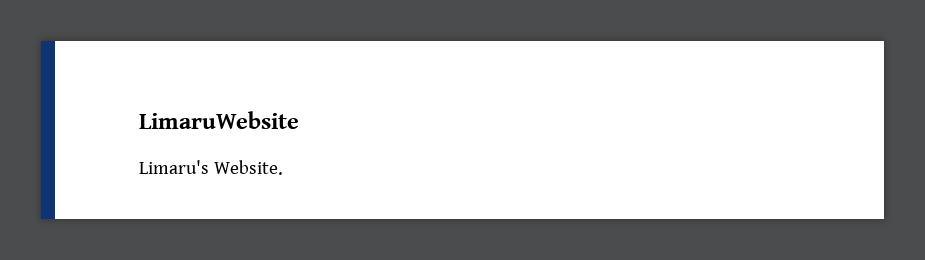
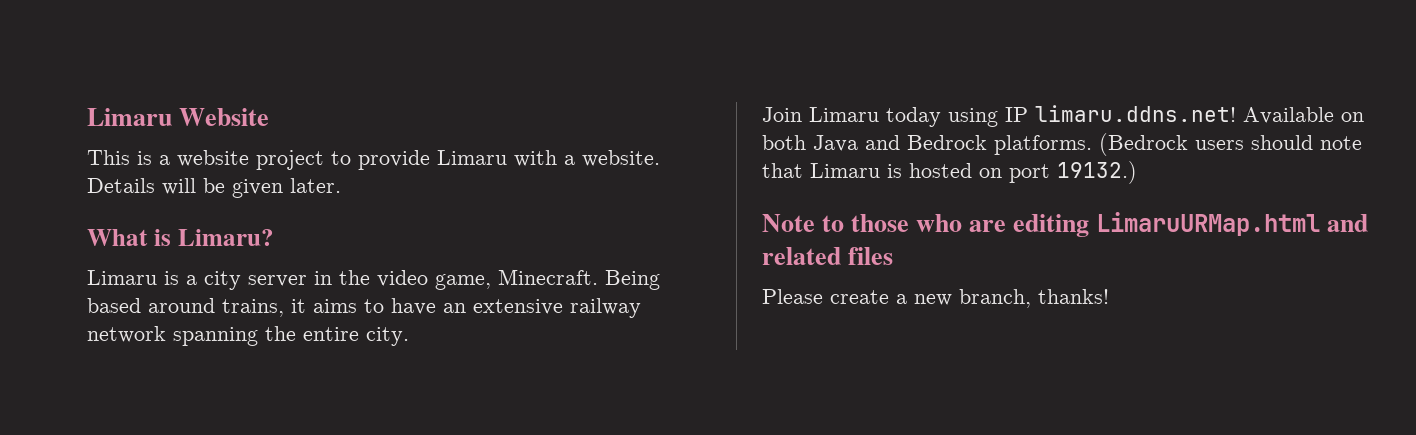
[139,111,299,129] [139,160,283,175] LimaruWebsite // Limaru's Website. -> [87,108,270,126] [87,150,660,170] [87,178,341,198] [87,229,274,246] [87,269,660,290] [87,298,641,318] [87,326,409,346] [762,105,1364,127] [762,133,1362,156] [762,161,1137,184] [762,212,1369,237] [762,247,894,265] [762,289,1109,308] Limaru Website // This is a website project to provide Limaru with a website. Details will be given later. // What is Limaru? // Limaru is a city server in the video game, Minecraft. Being based around trains, it aims to have an extensive railway network spanning the entire city. // Join Limaru today using IP limaru.ddns.net! Available on both Java and Bedrock platforms. (Bedrock users should note that Limaru is hosted on port 19132.) // Note to those who are editing LimaruURMap.html and related files // Please create a new branch, thanks!

